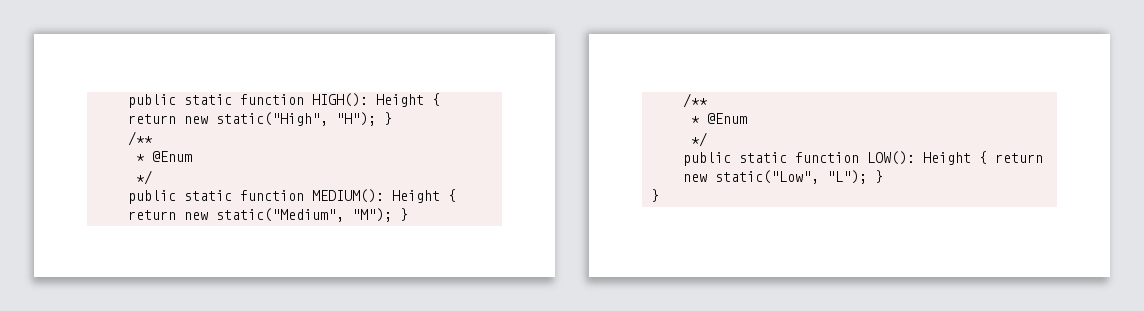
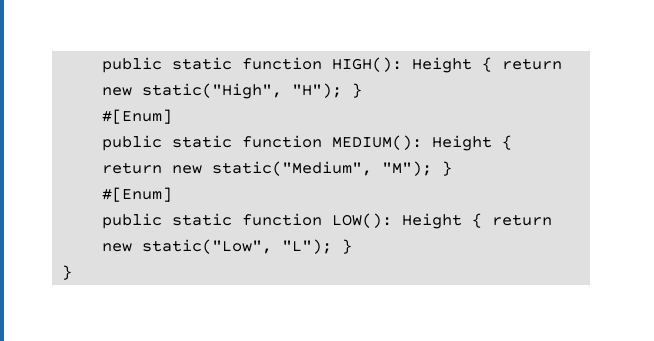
[127,131,153,146] [135,151,192,162] [135,170,152,185] /** // * @Enum // */ -> [101,109,172,124] #[Enum]
[682,93,708,108] [690,113,747,124] [690,132,707,147] /** // * @Enum // */ -> [101,187,172,202] #[Enum]

